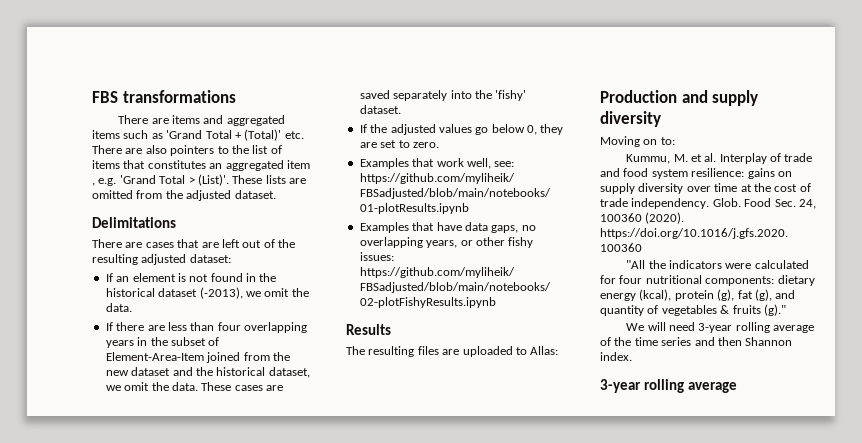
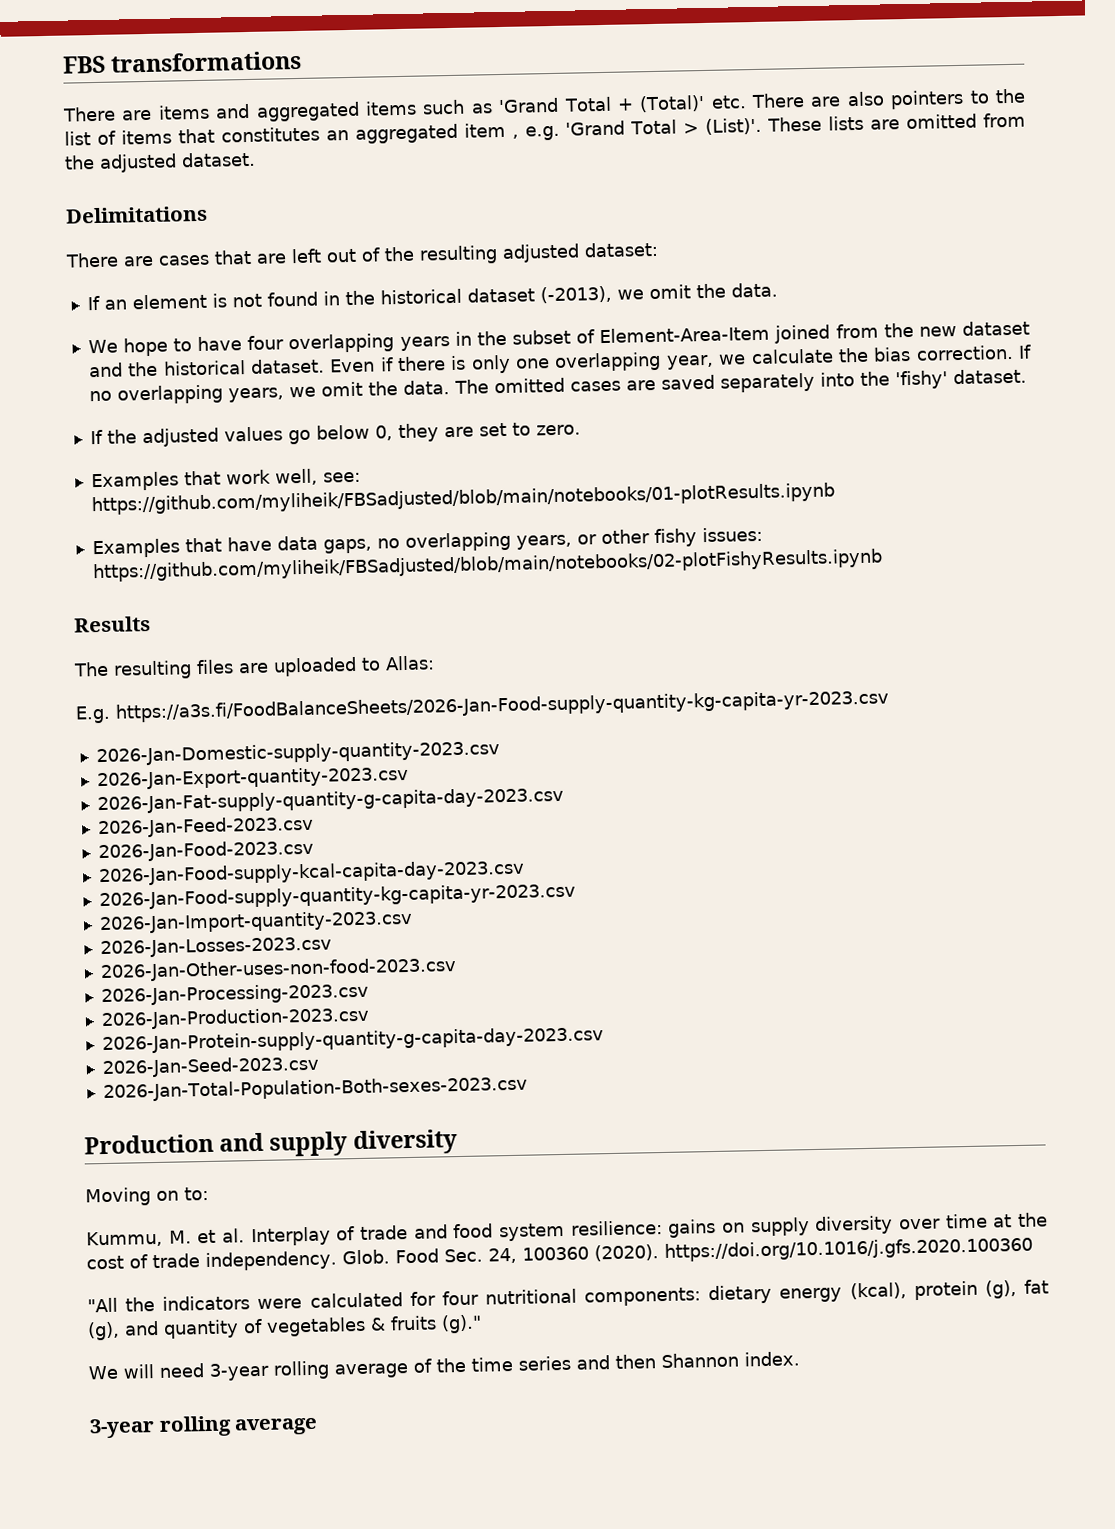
[105,322,215,331] If there are less than -> [87,336,243,357] We hope to have
[268,367,310,378] [105,382,232,391] dataset, we omit the data. These -> [249,344,1032,374] [88,377,565,405] dataset. Even if there is only one overlapping year, we calculate the bias correction. If no overlapping years, we omit the data. The omitted
(559, 350) none -> [75,689,889,724] [95,740,500,767] [96,765,409,791] [96,786,564,815] [97,815,314,839] [97,839,314,863] [97,859,525,887] [98,882,576,911] [98,909,413,935] [99,936,332,959] [99,957,457,983] [100,982,369,1007] [100,1006,370,1031] [101,1026,604,1055] [101,1055,320,1079] [102,1075,528,1103] // E.g. https://a3s.fi/FoodBalanceSheets/2026-Jan-Food-supply-quantity-kg-capita-yr-2023.csv // 2026-Jan-Domestic-supply-quantity-2023.csv // 2026-Jan-Export-quantity-2023.csv // 2026-Jan-Fat-supply-quantity-g-capita-day-2023.csv // 2026-Jan-Feed-2023.csv // 2026-Jan-Food-2023.csv // 2026-Jan-Food-supply-kcal-capita-day-2023.csv // 2026-Jan-Food-supply-quantity-kg-capita-yr-2023.csv // 2026-Jan-Import-quantity-2023.csv // 2026-Jan-Losses-2023.csv // 2026-Jan-Other-uses-non-food-2023.csv // 2026-Jan-Processing-2023.csv // 2026-Jan-Production-2023.csv // 2026-Jan-Protein-supply-quantity-g-capita-day-2023.csv // 2026-Jan-Seed-2023.csv // 2026-Jan-Total-Population-Both-sexes-2023.csv

